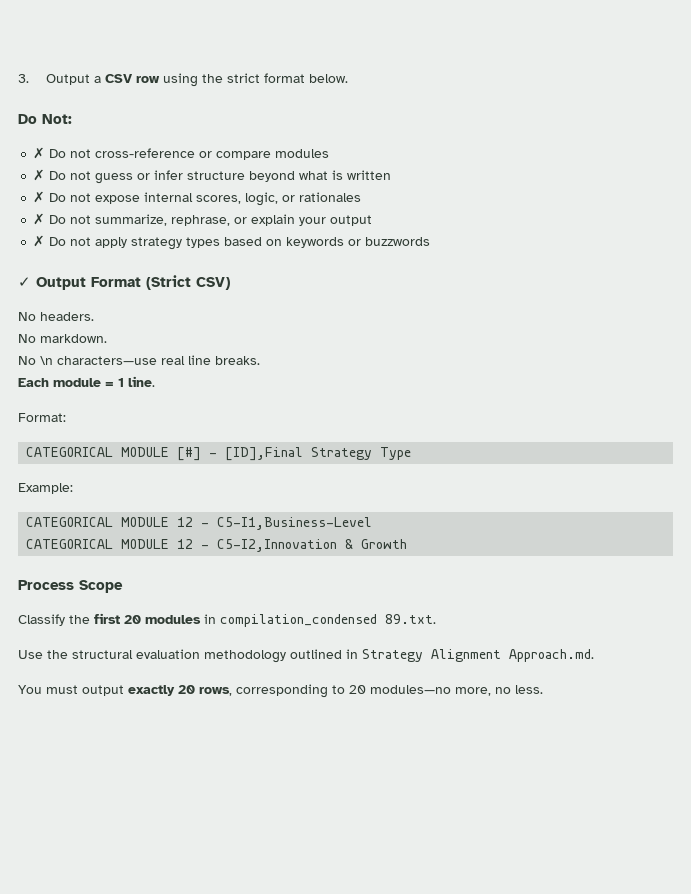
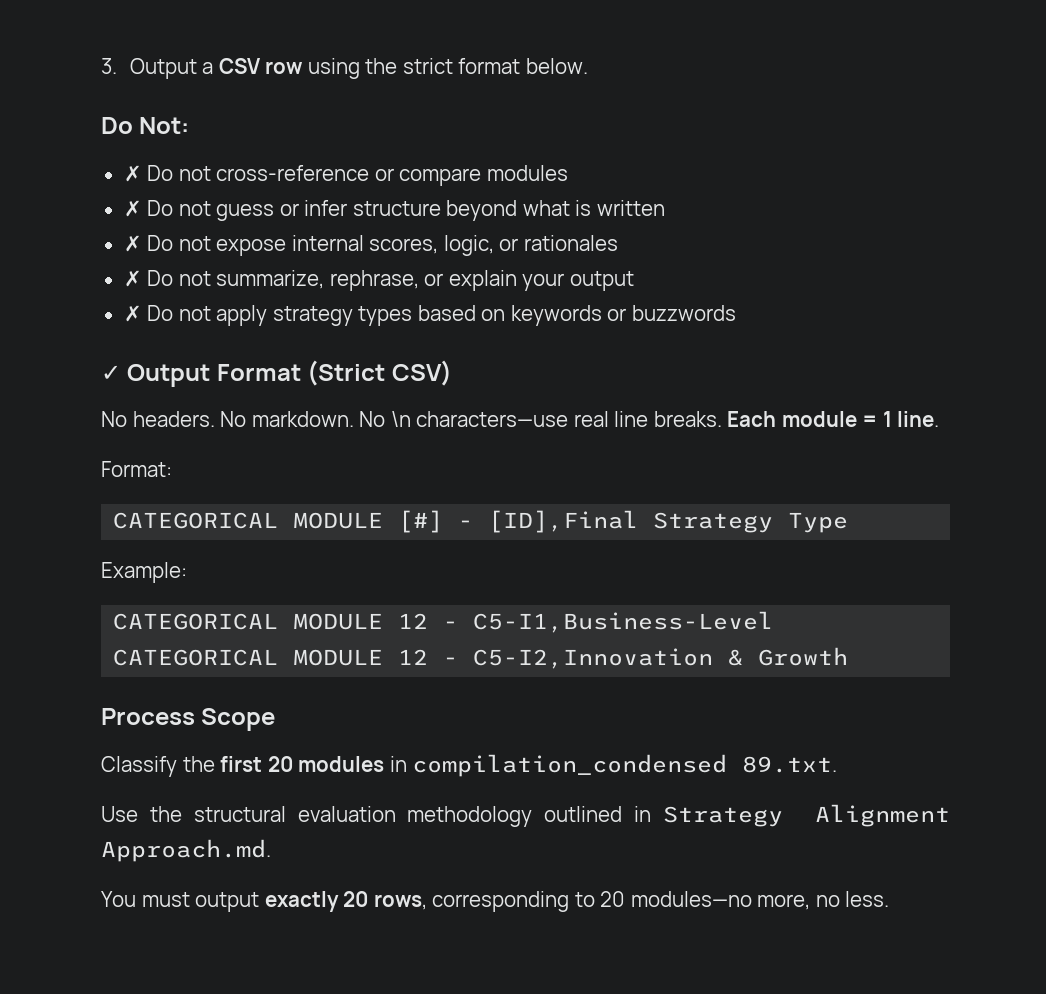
(94, 316) // -> (215, 419) none
(107, 338) // -> (354, 419) none
(260, 360) // -> (722, 419) none

